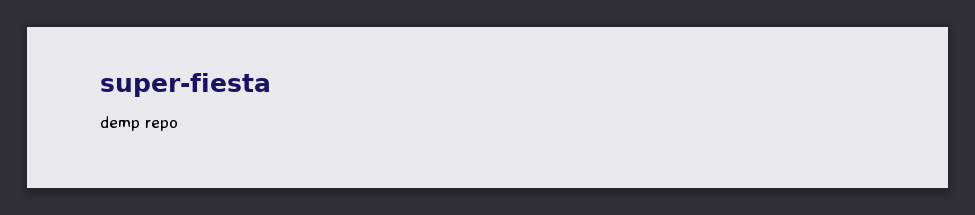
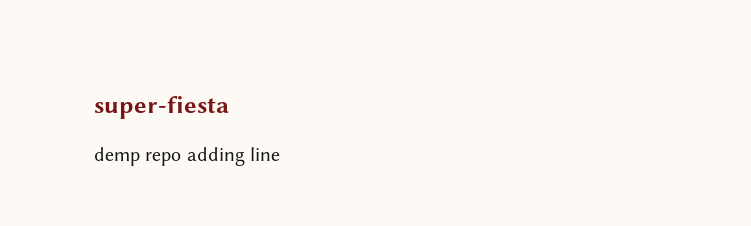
(178, 125) none -> [186,147,281,166] adding line

